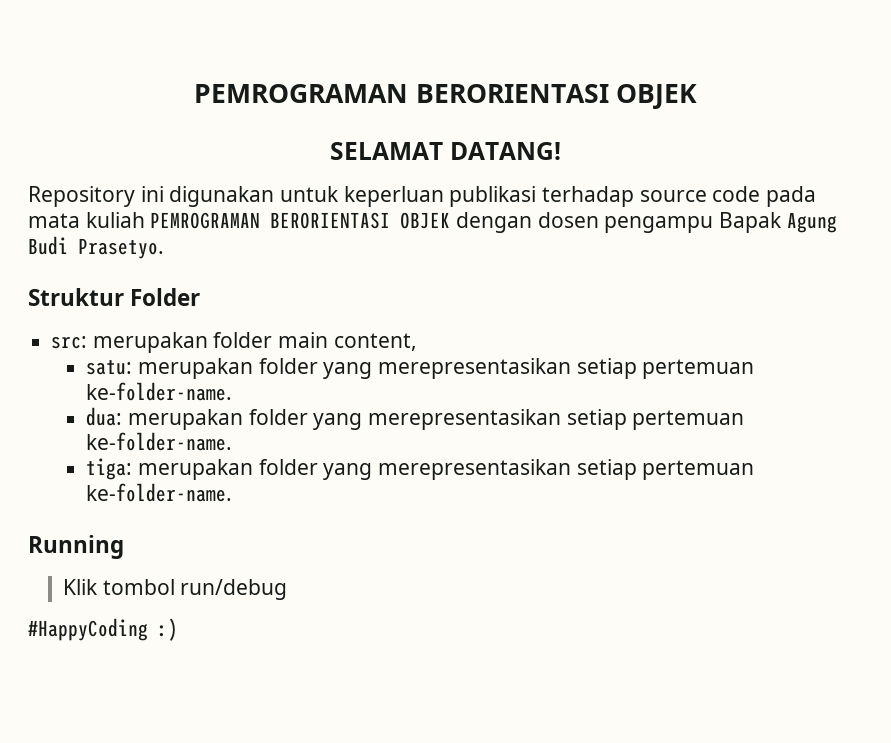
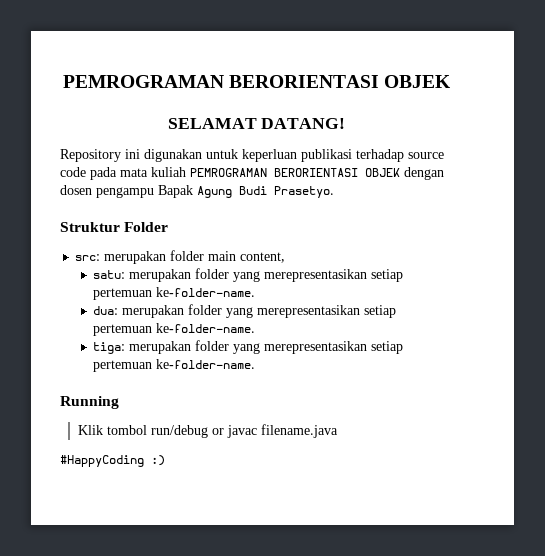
(288, 589) none -> [211,424,338,438] or javac filename.java

